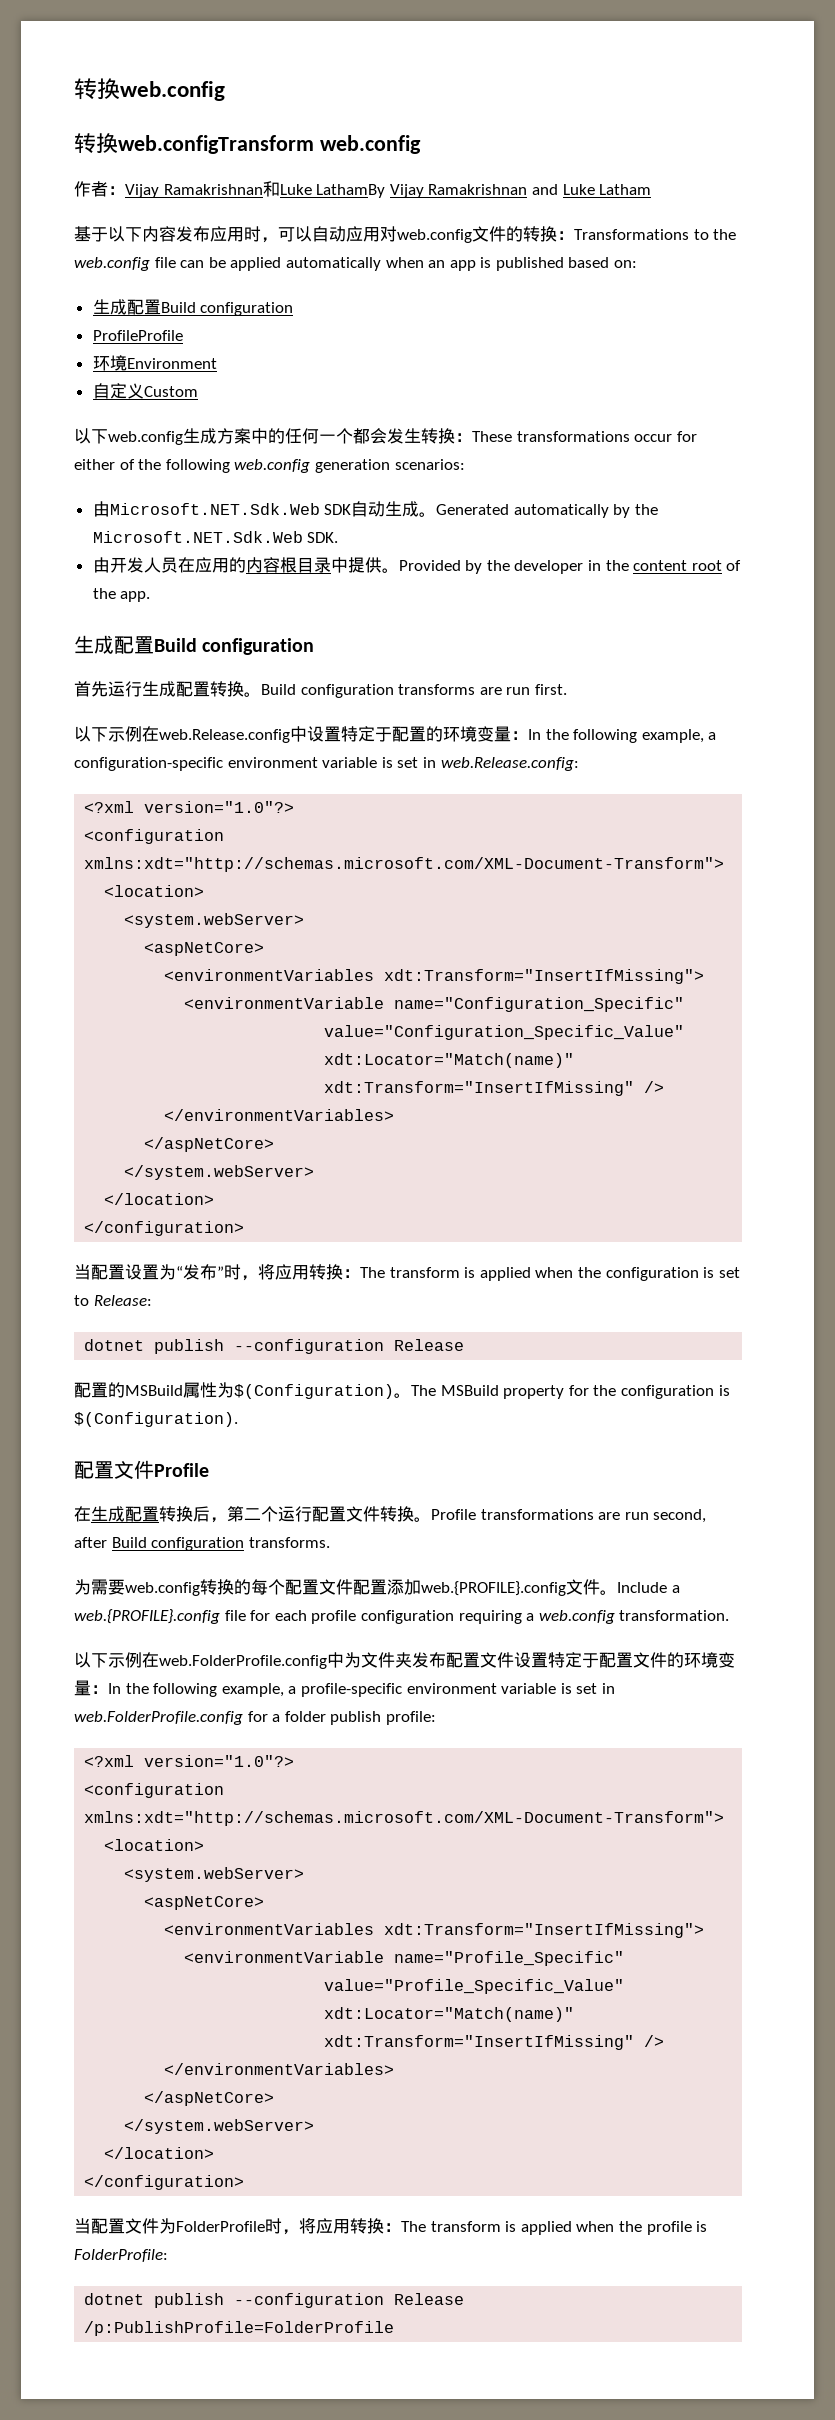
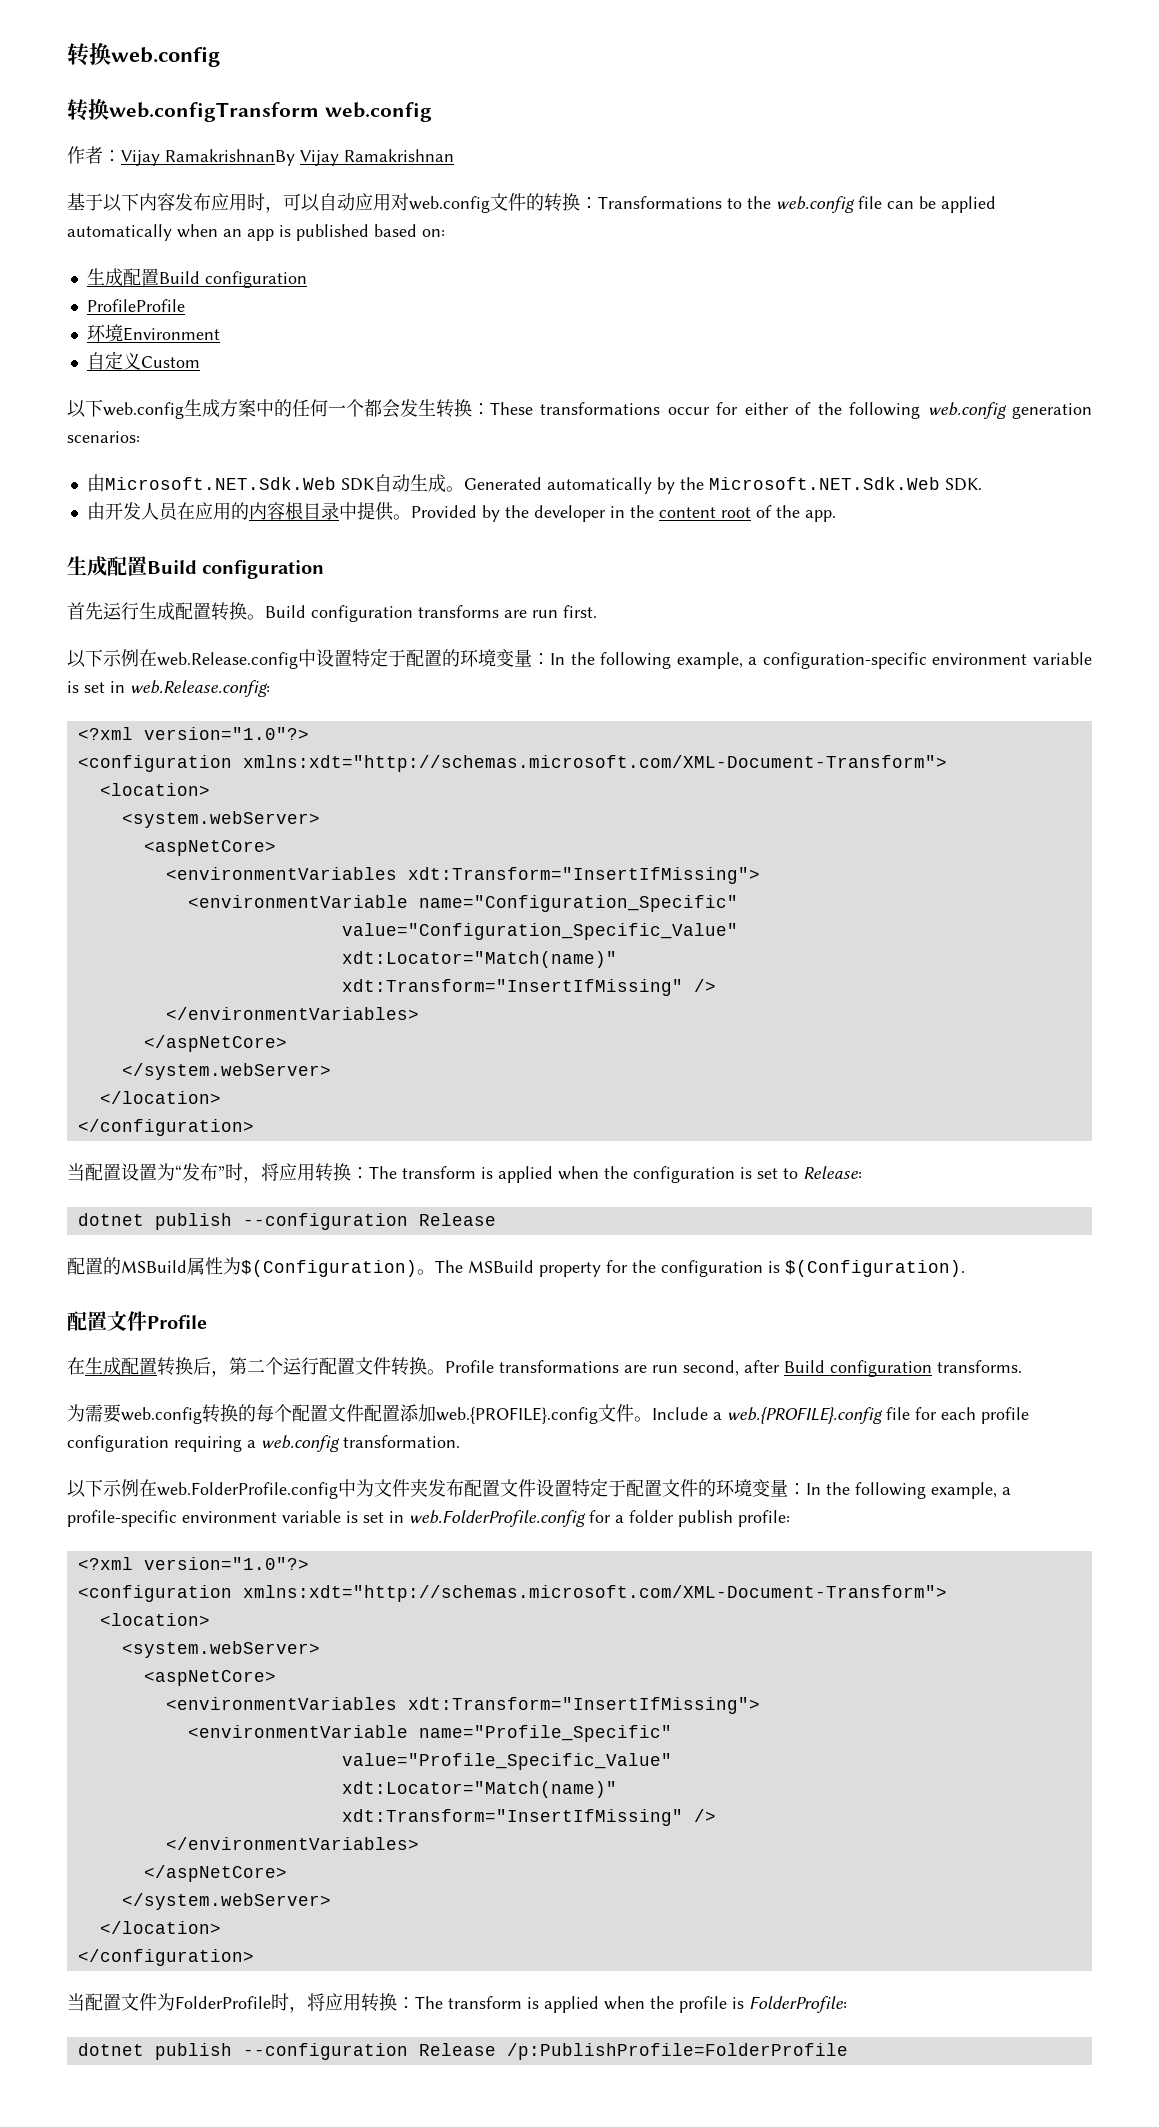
[163,181,652,198] Ramakrishnan和Luke LathamBy Vijay Ramakrishnan and Luke Latham -> [165,149,454,166] RamakrishnanBy Vijay Ramakrishnan

